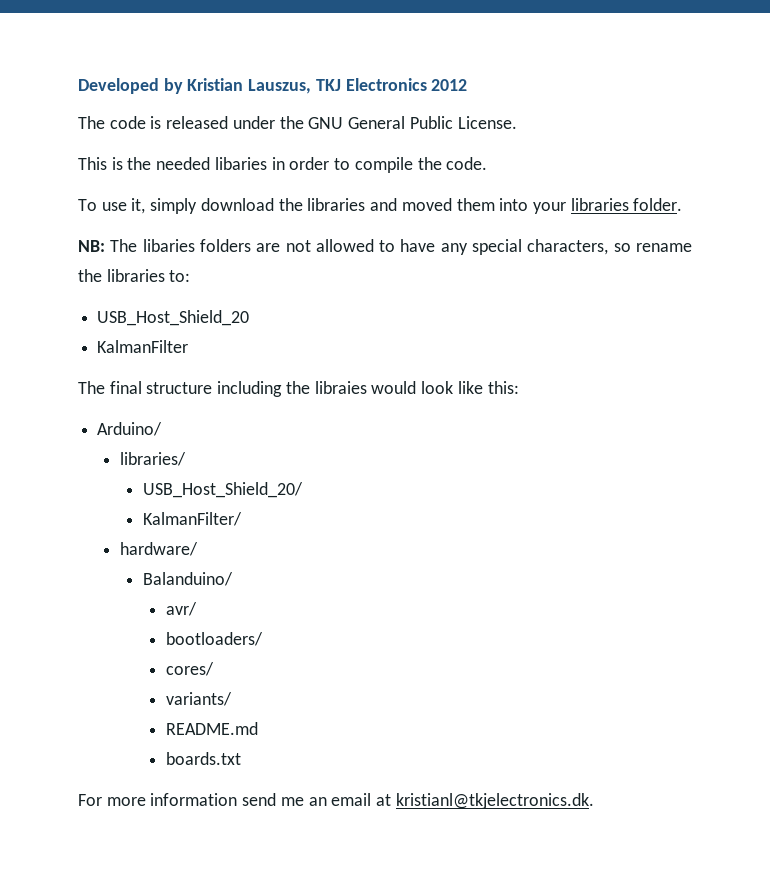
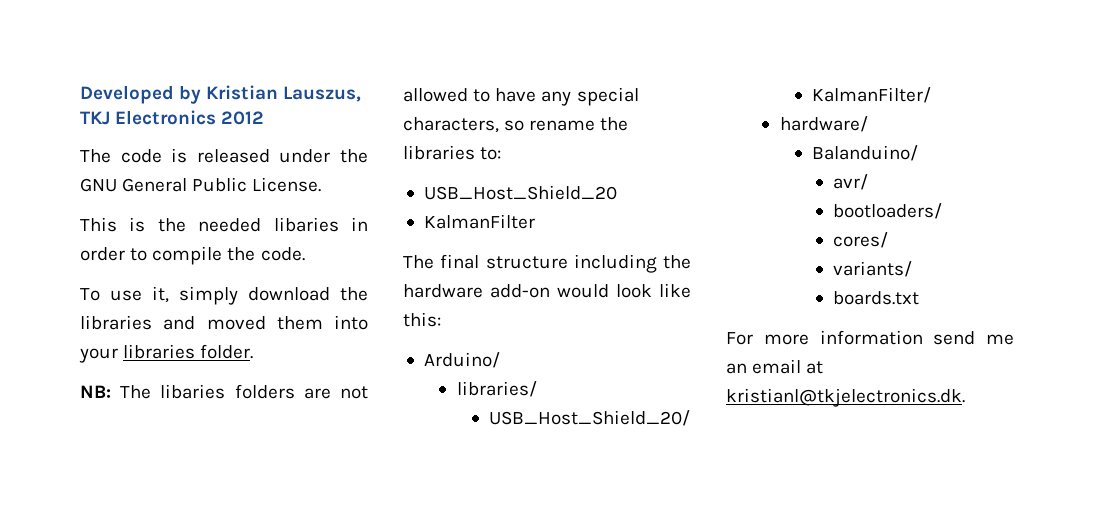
[314,381,367,394] libraies -> [403,284,550,298] hardware add-on
[165,722,258,735] // README.md -> (913, 269) none

